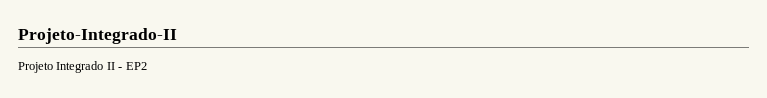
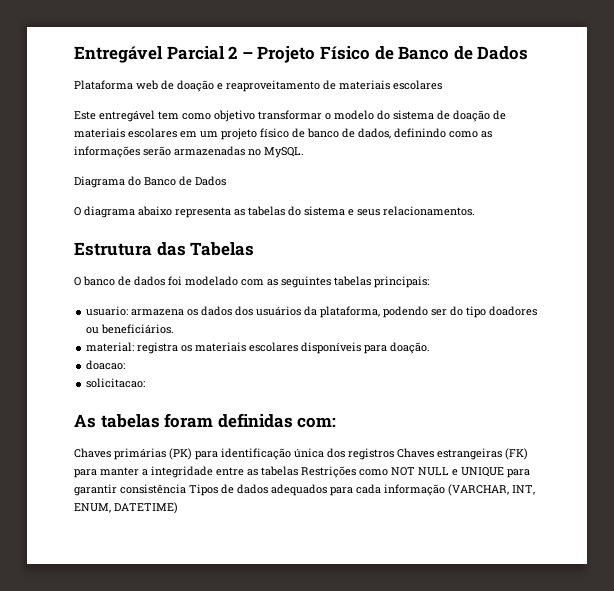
[18,28,177,44] [18,61,147,73] Projeto-Integrado-II // Projeto Integrado II - EP2 -> [74,46,529,63] [74,80,442,92] [74,110,506,122] [74,128,492,140] [74,146,304,158] [74,176,226,188] [74,206,475,218] [74,242,255,256] [74,276,429,288] [86,306,538,318] [86,324,175,334] [86,342,431,354] [86,360,126,370] [86,378,146,388] [74,413,337,428] [74,448,528,460] [74,466,530,478] [74,484,535,496] [74,502,178,514] Entregável Parcial 2 – Projeto Físico de Banco de Dados // Plataforma web de doação e reaproveitamento de materiais escolares // Este entregável tem como objetivo transformar o modelo do sistema de doação de materiais escolares em um projeto físico de banco de dados, definindo como as informações serão armazenadas no MySQL. // Diagrama do Banco de Dados // O diagrama abaixo representa as tabelas do sistema e seus relacionamentos. // Estrutura das Tabelas // O banco de dados foi modelado com as seguintes tabelas principais: // usuario: armazena os dados dos usuários da plataforma, podendo ser do tipo doadores ou beneficiários. // material: registra os materiais escolares disponíveis para doação. // doacao: // solicitacao: // As tabelas foram definidas com: // Chaves primárias (PK) para identificação única dos registros Chaves estrangeiras (FK) para manter a integridade entre as tabelas Restrições como NOT NULL e UNIQUE para garantir consistência Tipos de dados adequados para cada informação (VARCHAR, INT, ENUM, DATETIME)

